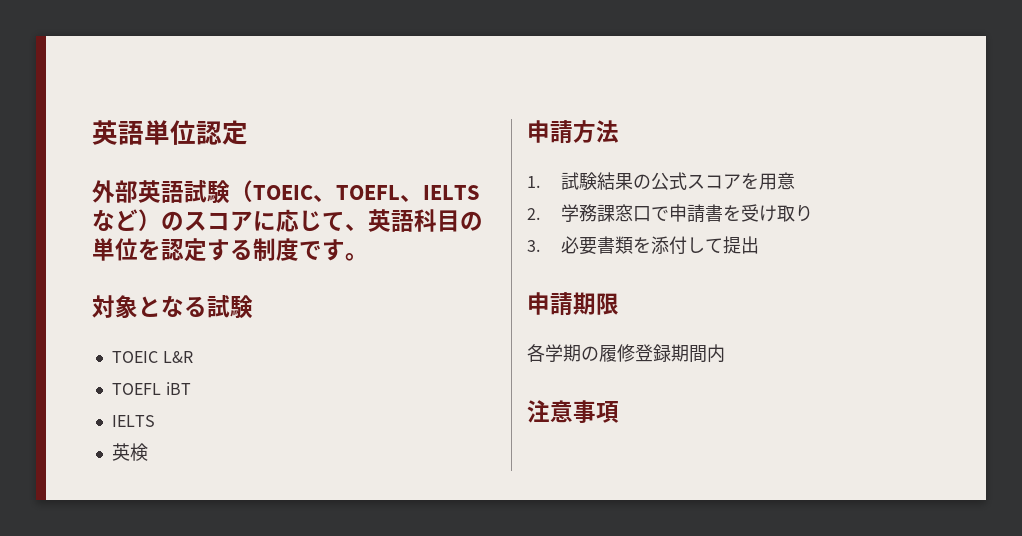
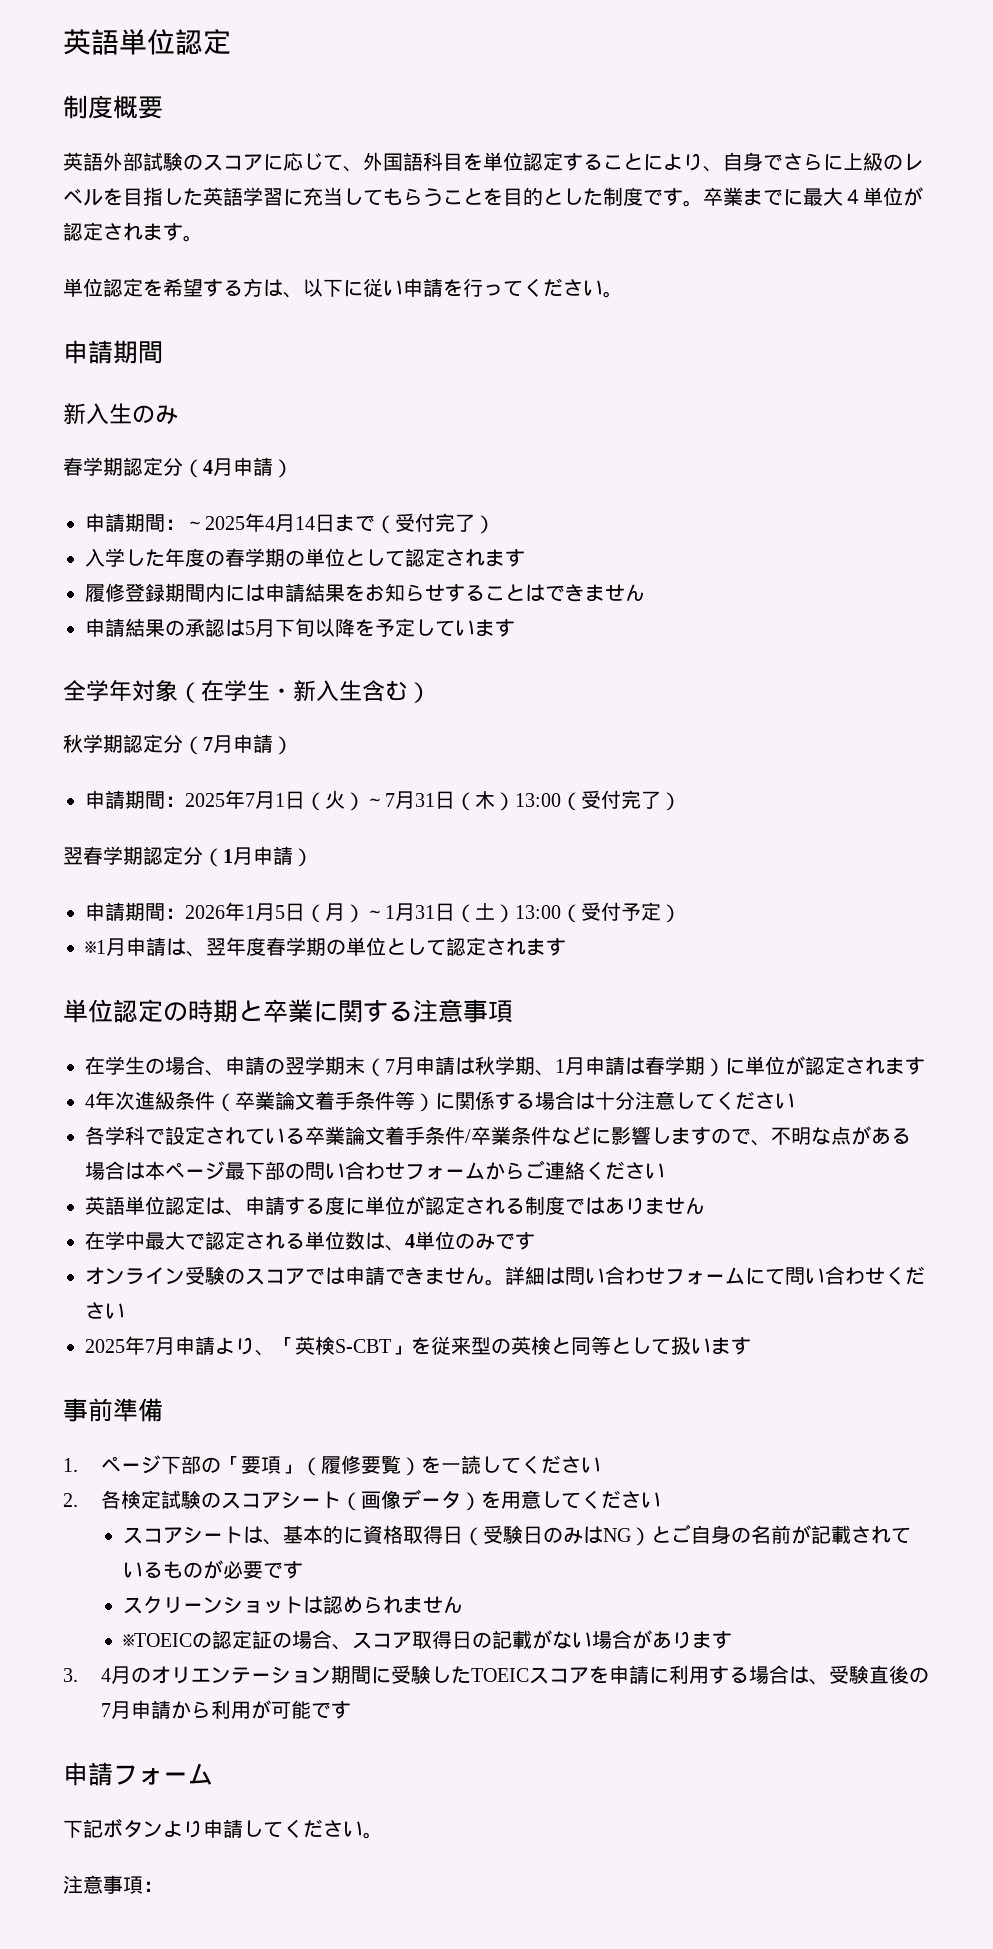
[92,180,480,204] [92,209,161,231] 外部英語試験（TOEIC、TOEFL、IELTSなど） -> [63,95,163,119] [63,152,183,171] 制度概要 // 英語外部試験
[368,209,483,232] [92,238,368,262] [92,295,253,319] [111,351,193,363] [111,382,191,395] [111,415,155,427] [111,443,148,461] [527,120,619,144] [527,172,795,191] [527,204,813,223] [527,236,759,255] [527,292,619,316] [527,344,725,363] [527,400,619,423] 英語科目の単位を認定する制度です。 // 対象となる試験 // TOEIC L&R // TOEFL iBT // IELTS // 英検 // 申請方法 // 1.試験結果の公式スコアを用意 // 2.学務課窓口で申請書を受け取り // 3.必要書類を添付して提出 // 申請期限 // 各学期の履修登録期間内 // 注意事項 -> [363,152,923,172] [63,187,923,207] [63,222,203,242] [63,278,623,298] [63,340,163,364] [63,403,178,425] [63,457,293,478] [85,513,495,534] [85,548,525,567] [85,583,645,602] [85,618,515,637] [63,679,431,703] [63,734,293,755] [85,790,681,811] [63,846,313,867] [85,902,681,923] [85,937,566,957] [63,999,513,1023] [85,1056,925,1077] [85,1091,795,1112] [85,1126,911,1146] [85,1160,665,1180] [85,1196,705,1216] [85,1231,535,1251] [85,1266,925,1286] [85,1302,125,1319] [85,1336,751,1356] [63,1398,163,1422] [63,1455,601,1476] [63,1489,661,1511] [122,1524,911,1546] [122,1560,303,1579] [122,1595,463,1614] [122,1630,732,1650] [63,1665,929,1685] [100,1700,351,1719] [63,1762,213,1786] [63,1818,383,1839] [63,1875,163,1894] 外国語科目を単位認定することにより、自身でさらに上級のレベルを目指した英語学習に充当してもらうことを目的とした制度です。卒業までに最大４単位が認定されます。 // 単位認定を希望する方は、以下に従い申請を行ってください。 // 申請期間 // 新入生のみ // 春学期認定分（4月申請） // 申請期間：～2025年4月14日まで（受付完了） // 入学した年度の春学期の単位として認定されます // 履修登録期間内には申請結果をお知らせすることはできません // 申請結果の承認は5月下旬以降を予定しています // 全学年対象（在学生・新入生含む） // 秋学期認定分（7月申請） // 申請期間：2025年7月1日（火）～7月31日（木）13:00（受付完了） // 翌春学期認定分（1月申請） // 申請期間：2026年1月5日（月）～1月31日（土）13:00（受付予定） // ※1月申請は、翌年度春学期の単位として認定されます // 単位認定の時期と卒業に関する注意事項 // 在学生の場合、申請の翌学期末（7月申請は秋学期、1月申請は春学期）に単位が認定されます // 4年次進級条件（卒業論文着手条件等）に関係する場合は十分注意してください // 各学科で設定されている卒業論文着手条件/卒業条件などに影響しますので、不明な点がある場合は本ページ最下部の問い合わせフォームからご連絡ください // 英語単位認定は、申請する度に単位が認定される制度ではありません // 在学中最大で認定される単位数は、4単位のみです // オンライン受験のスコアでは申請できません。詳細は問い合わせフォームにて問い合わせください // 2025年7月申請より、「英検S-CBT」を従来型の英検と同等として扱います // 事前準備 // 1.ページ下部の「要項」（履修要覧）を一読してください // 2.各検定試験のスコアシート（画像データ）を用意してください // スコアシートは、基本的に資格取得日（受験日のみはNG）とご自身の名前が記載されているものが必要です // スクリーンショットは認められません // ※TOEICの認定証の場合、スコア取得日の記載がない場合があります // 3. 4月のオリエンテーション期間に受験したTOEICスコアを申請に利用する場合は、受験直後の7月申請から利用が可能です // 申請フォーム // 下記ボタンより申請してください。 // 注意事項：

